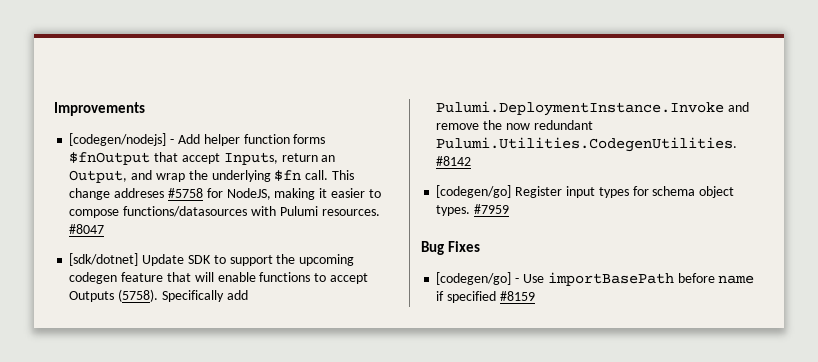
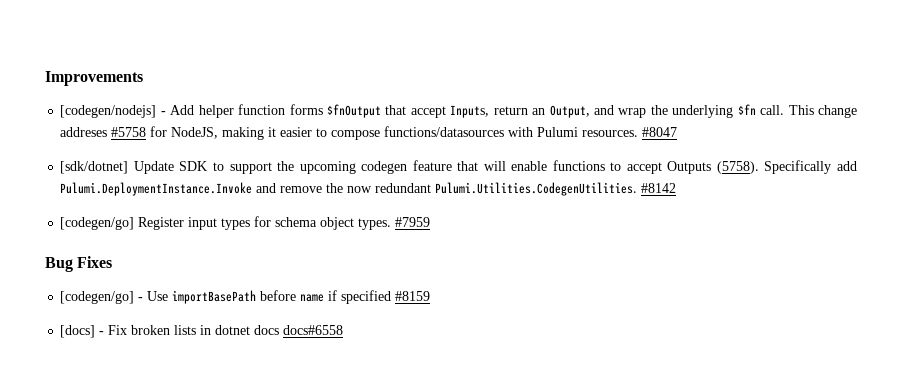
(535, 296) none -> [60,325,344,338] // [docs] - Fix broken lists in dotnet docs docs#6558

